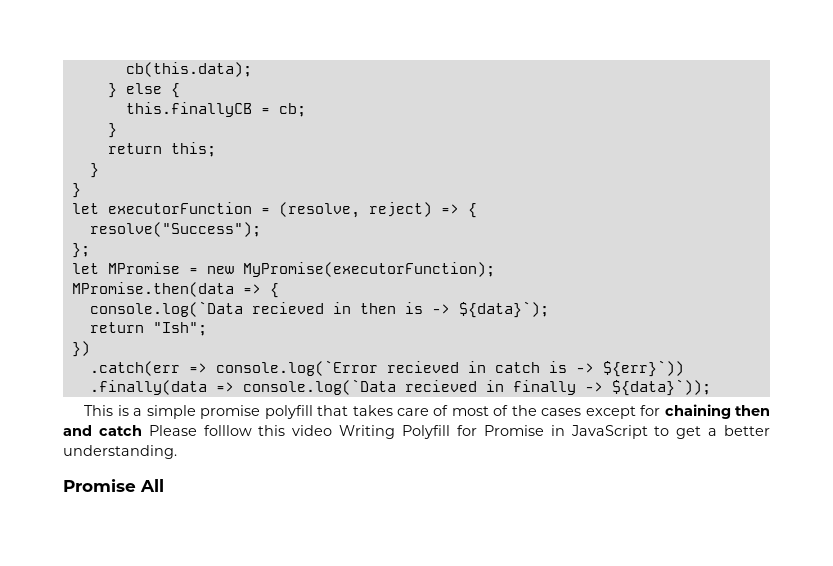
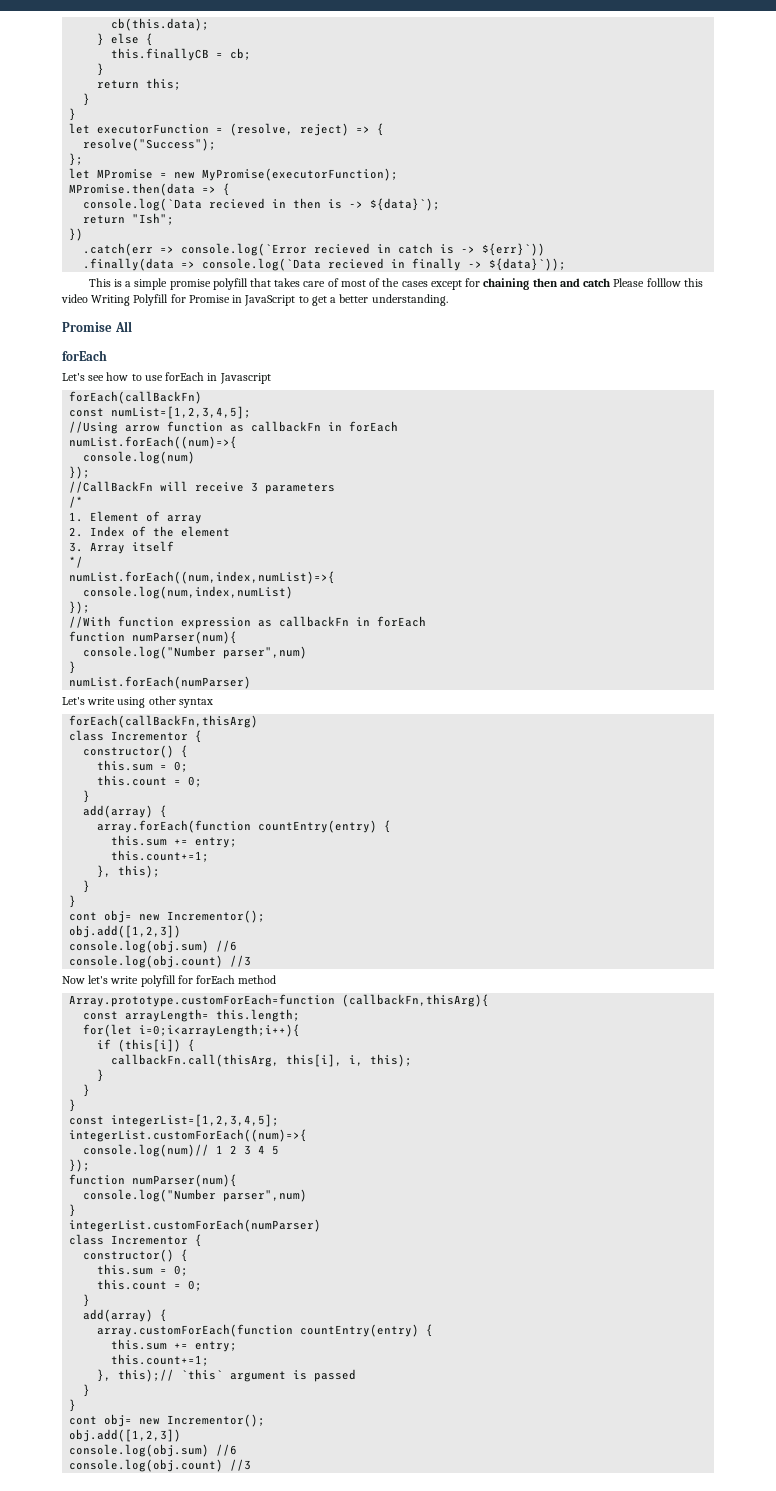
(164, 485) none -> [62,350,107,361] [62,372,271,384] [69,391,203,404] [69,406,252,419] [69,421,399,434] [69,436,238,449] [83,451,196,464] [69,466,91,479] [69,481,336,494] [69,496,84,508] [69,511,203,524] [69,526,231,537] [69,541,175,554] [69,556,84,568] [69,571,336,584] [83,586,294,599] [69,601,91,614] [69,616,427,629] [69,631,238,644] [83,646,308,659] [69,661,77,674] [69,676,252,689] [62,696,213,708] [69,715,259,728] [69,730,203,743] [83,745,189,758] [97,760,189,772] [97,775,203,787] [83,790,91,803] [83,805,168,818] [97,820,392,833] [111,835,238,848] [111,850,210,862] [97,865,161,878] [83,880,91,893] [69,895,77,908] [69,910,266,923] [69,925,182,938] [69,940,238,953] [69,955,252,968] [62,975,277,987] [69,994,490,1007] [83,1009,301,1022] [83,1024,301,1037] [97,1039,196,1052] [111,1054,413,1067] [97,1069,105,1082] [83,1084,91,1097] [69,1099,77,1112] [69,1114,280,1127] [69,1129,308,1142] [83,1144,280,1157] [69,1159,91,1172] [69,1174,238,1187] [83,1189,308,1202] [69,1204,77,1217] [69,1219,322,1232] [69,1234,203,1247] [83,1249,189,1262] [97,1264,189,1276] [97,1279,203,1291] [83,1294,91,1307] [83,1309,168,1322] [97,1324,434,1337] [111,1339,238,1352] [111,1354,210,1366] [97,1369,357,1382] [83,1384,91,1397] [69,1399,77,1412] [69,1414,266,1427] [69,1429,182,1442] [69,1444,238,1457] [69,1459,252,1472] // forEach // Let's see how to use forEach in Javascript // forEach(callBackFn) // const numList=[1,2,3,4,5]; // //Using arrow function as callbackFn in forEach // numList.forEach((num)=>{ // console.log(num) // }); // //CallBackFn will receive 3 parameters // /* // 1. Element of array // 2. Index of the element // 3. Array itself // */ // numList.forEach((num,index,numList)=>{ // console.log(num,index,numList) // }); // //With function expression as callbackFn in forEach // function numParser(num){ // console.log("Number parser",num) // } // numList.forEach(numParser) // Let's write using other syntax // forEach(callBackFn,thisArg) // class Incrementor { // constructor() { // this.sum = 0; // this.count = 0; // } // add(array) { // array.forEach(function countEntry(entry) { // this.sum += entry; // this.count+=1; // }, this); // } // } // cont obj= new Incrementor(); // obj.add([1,2,3]) // console.log(obj.sum) //6 // console.log(obj.count) //3 // Now let's write polyfill for forEach method // Array.prototype.customForEach=function (callbackFn,thisArg){ // const arrayLength= this.length; // for(let i=0;i<arrayLength;i++){ // if (this[i]) { // callbackFn.call(thisArg, this[i], i, this); // } // } // } // const integerList=[1,2,3,4,5]; // integerList.customForEach((num)=>{ // console.log(num)// 1 2 3 4 5 // }); // function numParser(num){ // console.log("Number parser",num) // } // integerList.customForEach(numParser) // class Incrementor { // constructor() { // this.sum = 0; // this.count = 0; // } // add(array) { // array.customForEach(function countEntry(entry) { // this.sum += entry; // this.count+=1; // }, this);// `this` argument is passed // } // } // cont obj= new Incrementor(); // obj.add([1,2,3]) // console.log(obj.sum) //6 // console.log(obj.count) //3

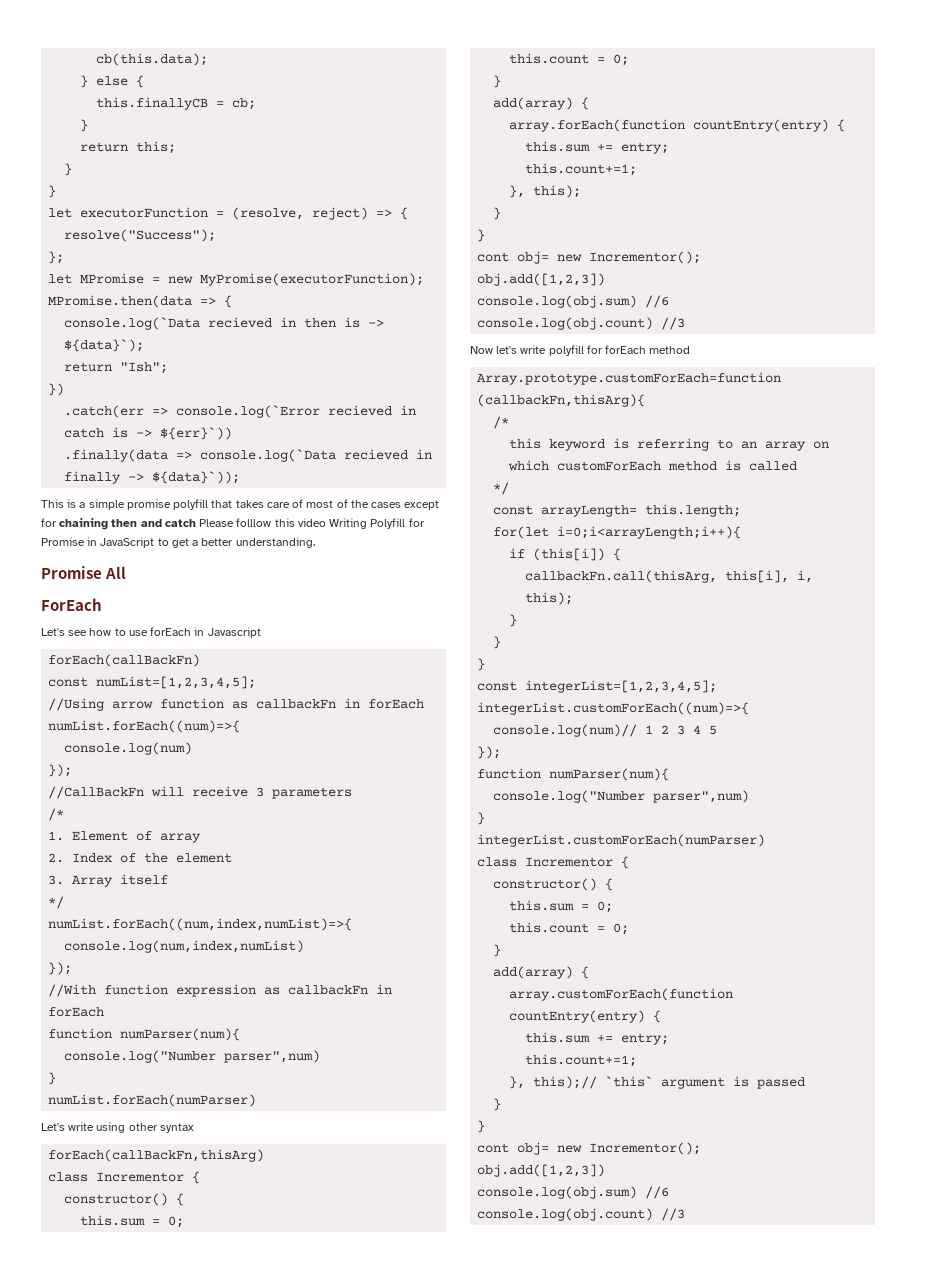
[62,350,107,361] forEach -> [41,598,102,611] ForEach
(490, 1000) none -> [493,416,510,429] [509,438,830,451] [508,460,798,471] [493,482,510,495] // /* // this keyword is referring to an array on which customForEach method is called // */

